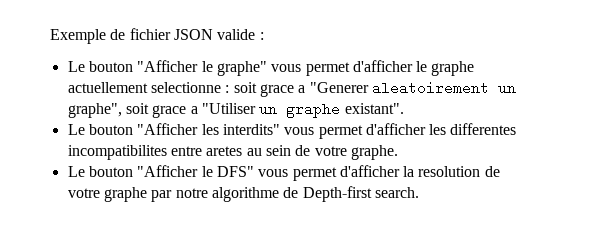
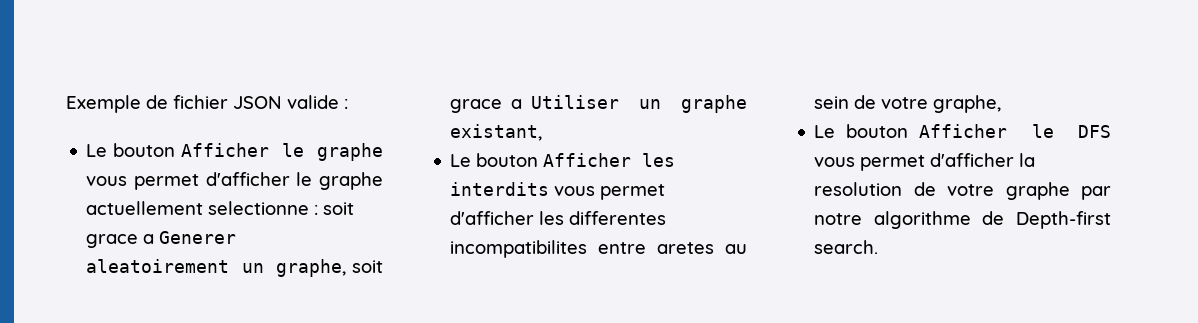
[137,60,267,76] "Afficher le graphe" -> [181,143,383,161] Afficher le graphe
[309,82,369,93] "Generer -> [159,231,237,244] Generer
[67,103,256,118] graphe", soit grace a "Utiliser -> [276,259,383,277] [450,95,620,113] graphe, soit grace a Utiliser
[344,103,404,114] [67,123,280,135] existant". // Le bouton "Afficher les interdits" -> [450,124,543,141] [450,153,676,167] [450,182,550,196] existant, // Le bouton Afficher les interdits
[350,145,398,160] [67,165,254,177] graphe. // Le bouton "Afficher le DFS" -> [933,95,1002,113] [814,124,1111,138] graphe, // Le bouton Afficher le DFS

